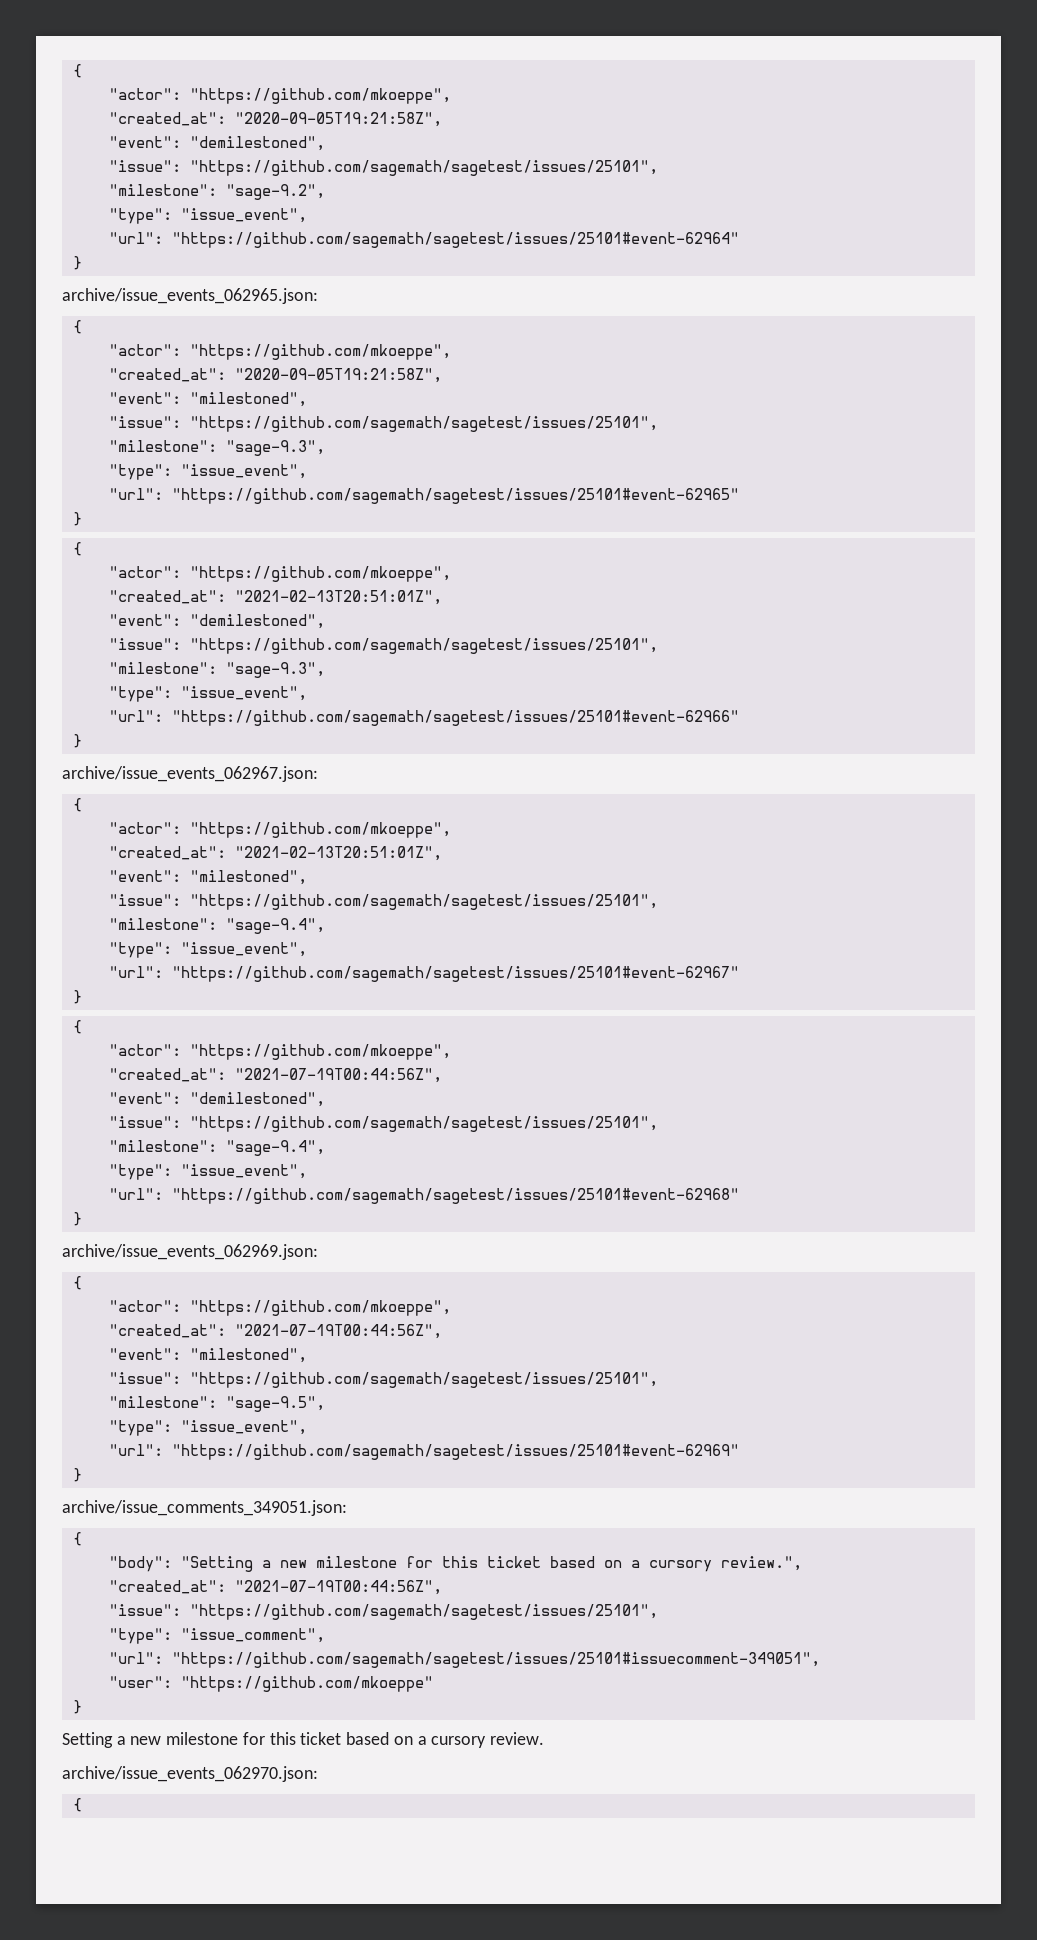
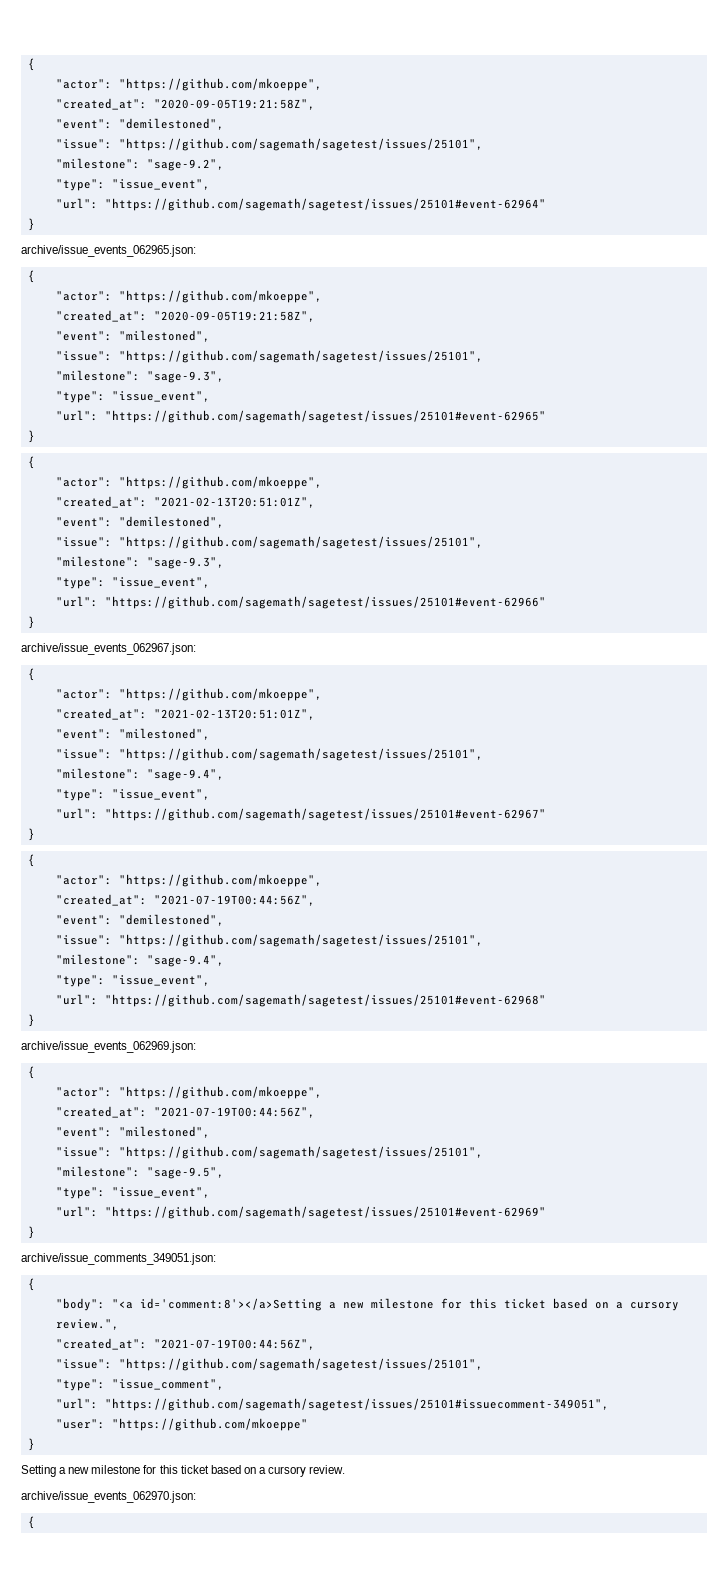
[180,1556,253,1572] "Setting -> [111,1298,322,1311] "<a id='comment:8'></a>Setting

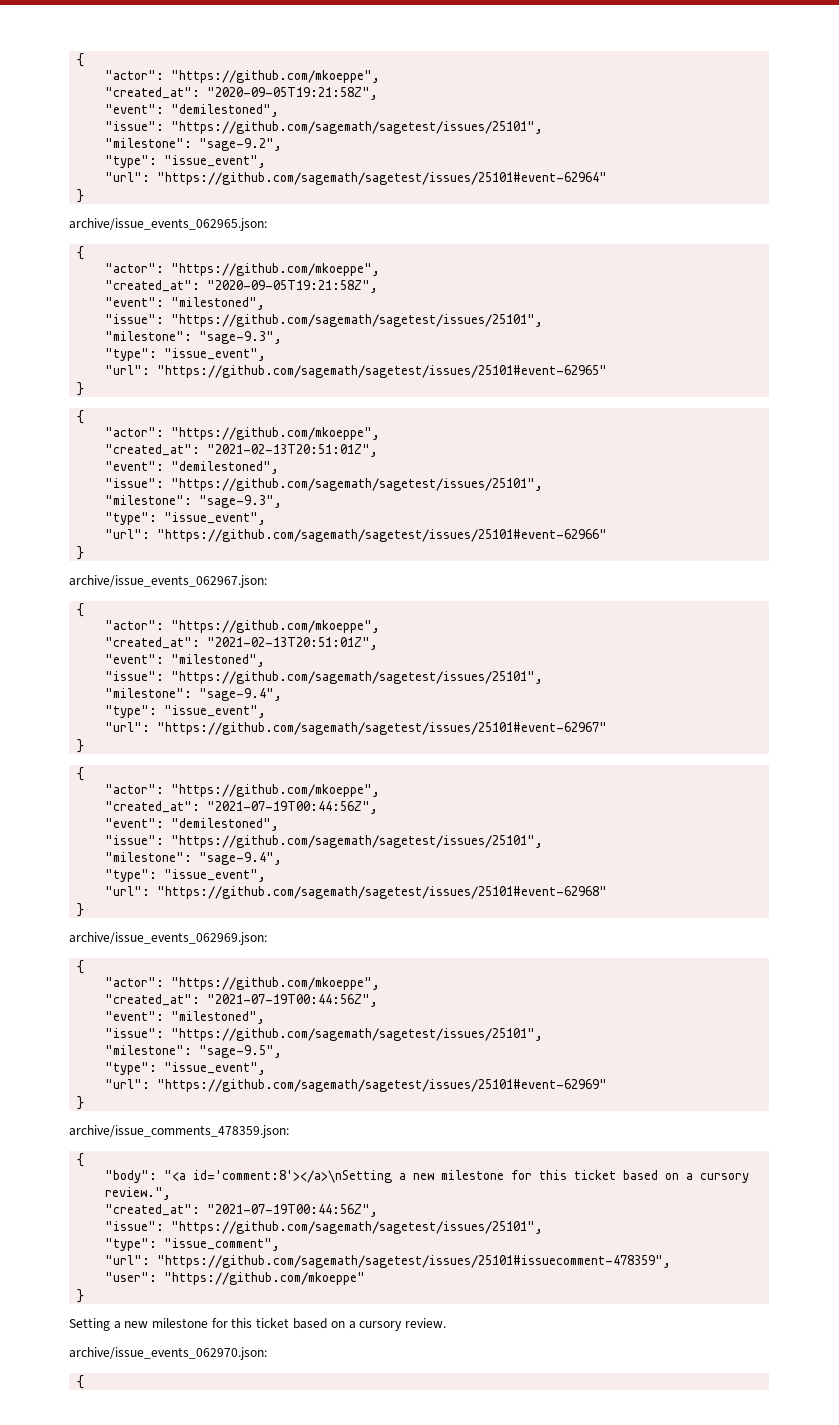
[21,1253,216,1265] archive/issue_comments_349051.json: -> [69,1125,289,1138] archive/issue_comments_478359.json:
[139,1298,322,1311] id='comment:8'></a>Setting -> [193,1170,393,1183] id='comment:8'></a>\nSetting
[104,1398,609,1411] "https://github.com/sagemath/sagetest/issues/25101#issuecomment-349051", -> [157,1255,672,1268] "https://github.com/sagemath/sagetest/issues/25101#issuecomment-478359",

